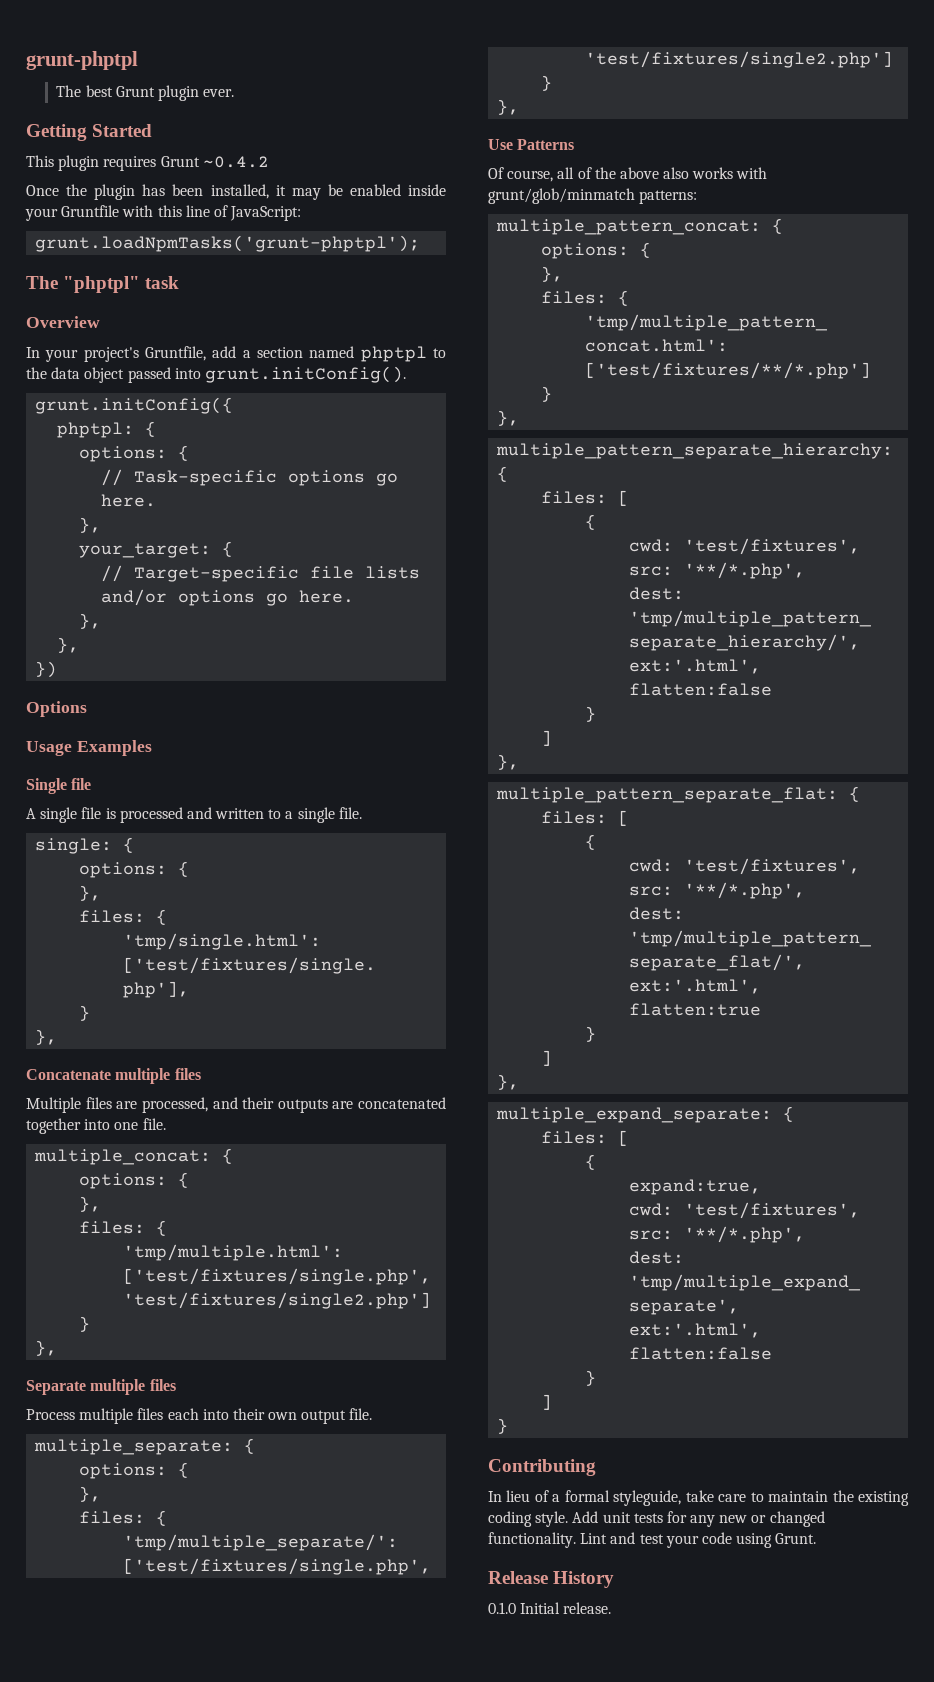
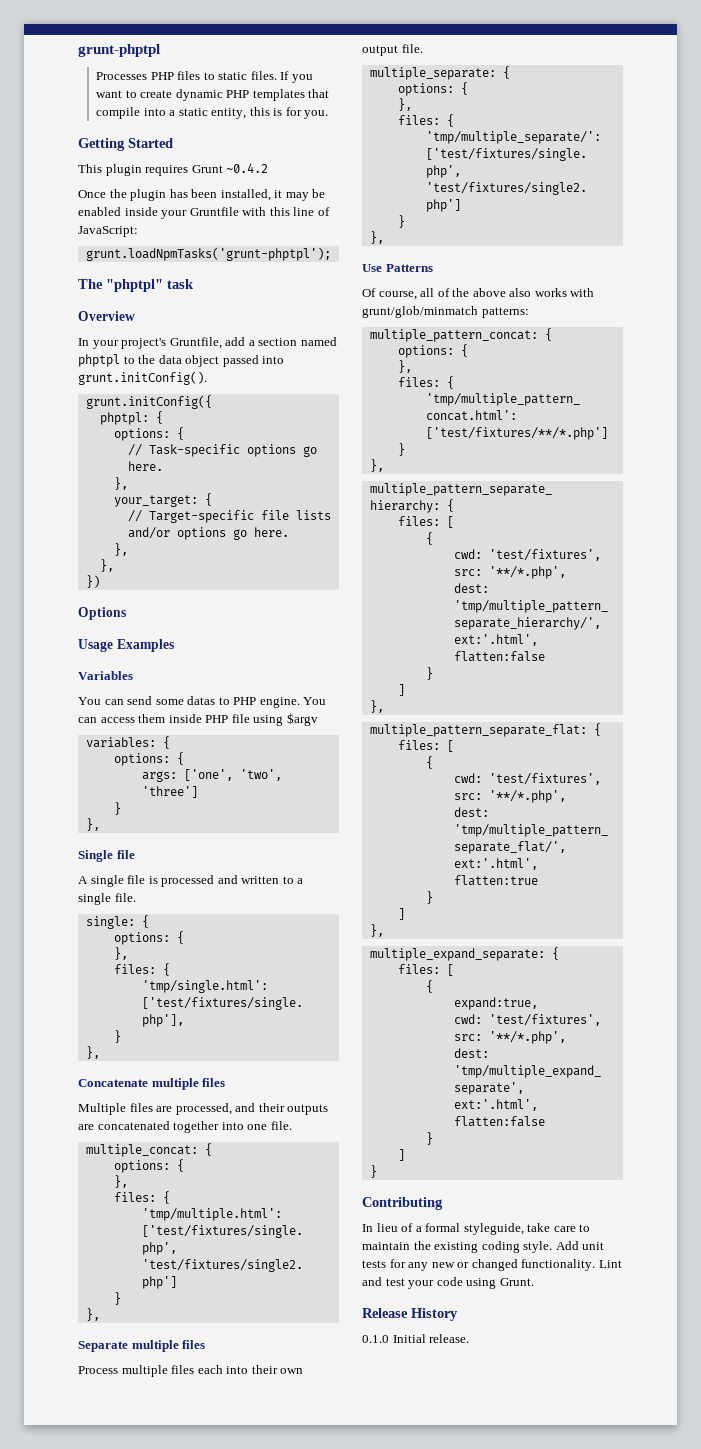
[56,85,235,101] The best Grunt plugin ever. -> [96,71,313,83] [96,89,330,101] [96,107,329,119] Processes PHP files to static files. If you want to create dynamic PHP templates that compile into a static entity, this is for you.
(152, 748) none -> [78,671,133,680] [78,696,327,708] [78,713,318,726] [85,736,170,749] [113,752,184,766] [141,769,282,782] [141,786,198,798] [113,802,121,815] [85,818,100,831] // Variables // You can send some datas to PHP engine. You can access them inside PHP file using $argv // variables: { // options: { // args: ['one', 'two', 'three'] // } // },

